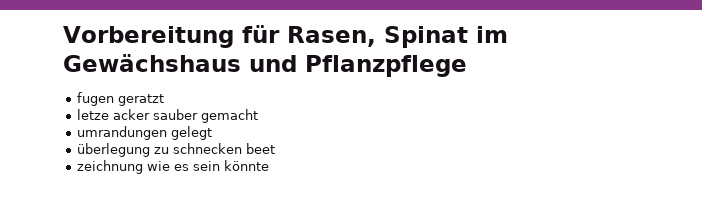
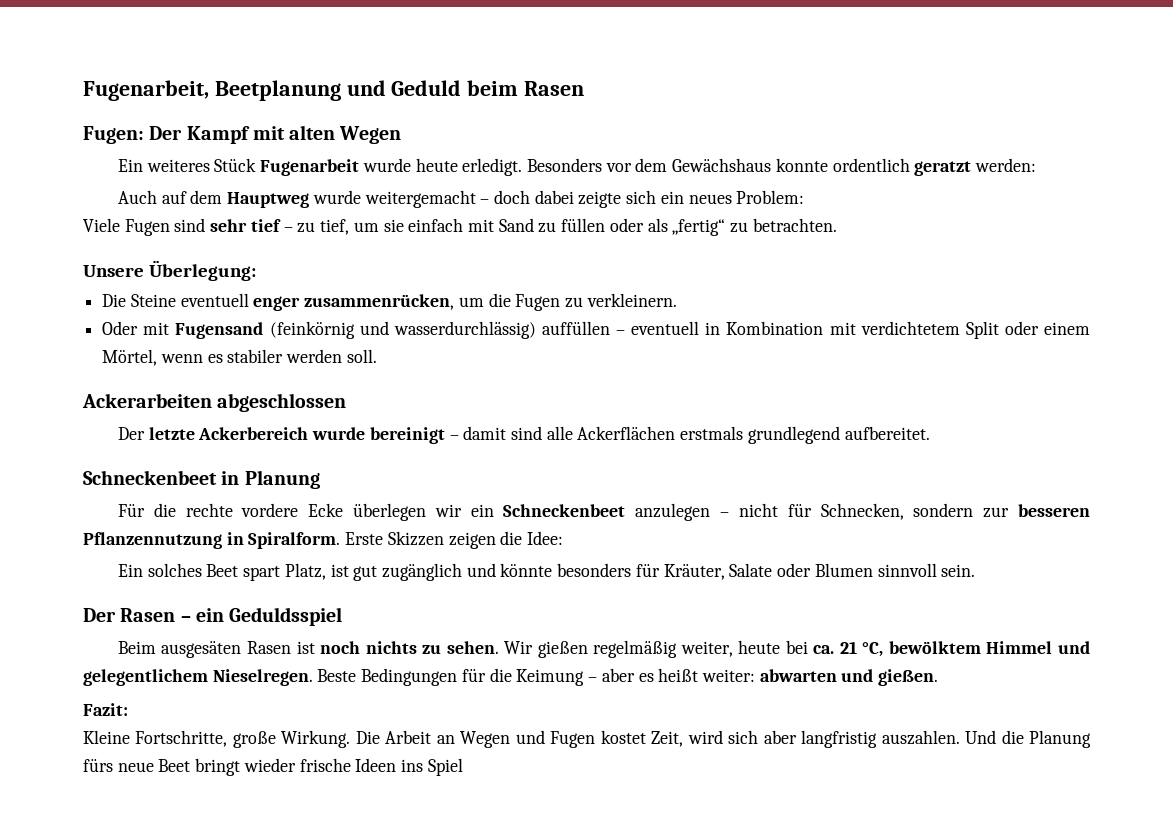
[63,25,508,48] [63,54,467,77] [76,92,164,106] [76,109,258,123] [76,126,212,140] [76,143,275,157] [76,160,269,174] Vorbereitung für Rasen, Spinat im Gewächshaus und Pflanzpflege // fugen geratzt // letze acker sauber gemacht // umrandungen gelegt // überlegung zu schnecken beet // zeichnung wie es sein könnte -> [83,80,585,101] [83,125,402,144] [117,158,1037,176] [117,190,805,208] [83,218,837,236] [83,260,256,281] [102,293,677,311] [102,321,1090,339] [102,349,377,366] [82,393,347,412] [117,426,930,444] [83,470,320,489] [117,503,1090,521] [83,531,564,549] [117,563,976,581] [83,607,343,626] [117,640,1090,658] [83,668,939,686] [83,703,128,716] [83,730,1092,748] [83,758,463,776] Fugenarbeit, Beetplanung und Geduld beim Rasen // Fugen: Der Kampf mit alten Wegen // Ein weiteres Stück Fugenarbeit wurde heute erledigt. Besonders vor dem Gewächshaus konnte ordentlich geratzt werden: // Auch auf dem Hauptweg wurde weitergemacht – doch dabei zeigte sich ein neues Problem: // Viele Fugen sind sehr tief – zu tief, um sie einfach mit Sand zu füllen oder als „fertig“ zu betrachten. // Unsere Überlegung: // Die Steine eventuell enger zusammenrücken, um die Fugen zu verkleinern. // Oder mit Fugensand (feinkörnig und wasserdurchlässig) auffüllen – eventuell in Kombination mit verdichtetem Split oder einem Mörtel, wenn es stabiler werden soll. // Ackerarbeiten abgeschlossen // Der letzte Ackerbereich wurde bereinigt – damit sind alle Ackerflächen erstmals grundlegend aufbereitet. // Schneckenbeet in Planung // Für die rechte vordere Ecke überlegen wir ein Schneckenbeet anzulegen – nicht für Schnecken, sondern zur besseren Pflanzennutzung in Spiralform. Erste Skizzen zeigen die Idee: // Ein solches Beet spart Platz, ist gut zugänglich und könnte besonders für Kräuter, Salate oder Blumen sinnvoll sein. // Der Rasen – ein Geduldsspiel // Beim ausgesäten Rasen ist noch nichts zu sehen. Wir gießen regelmäßig weiter, heute bei ca. 21 °C, bewölktem Himmel und gelegentlichem Nieselregen. Beste Bedingungen für die Keimung – aber es heißt weiter: abwarten und gießen. // Fazit: // Kleine Fortschritte, große Wirkung. Die Arbeit an Wegen und Fugen kostet Zeit, wird sich aber langfristig auszahlen. Und die Planung fürs neue Beet bringt wieder frische Ideen ins Spiel

